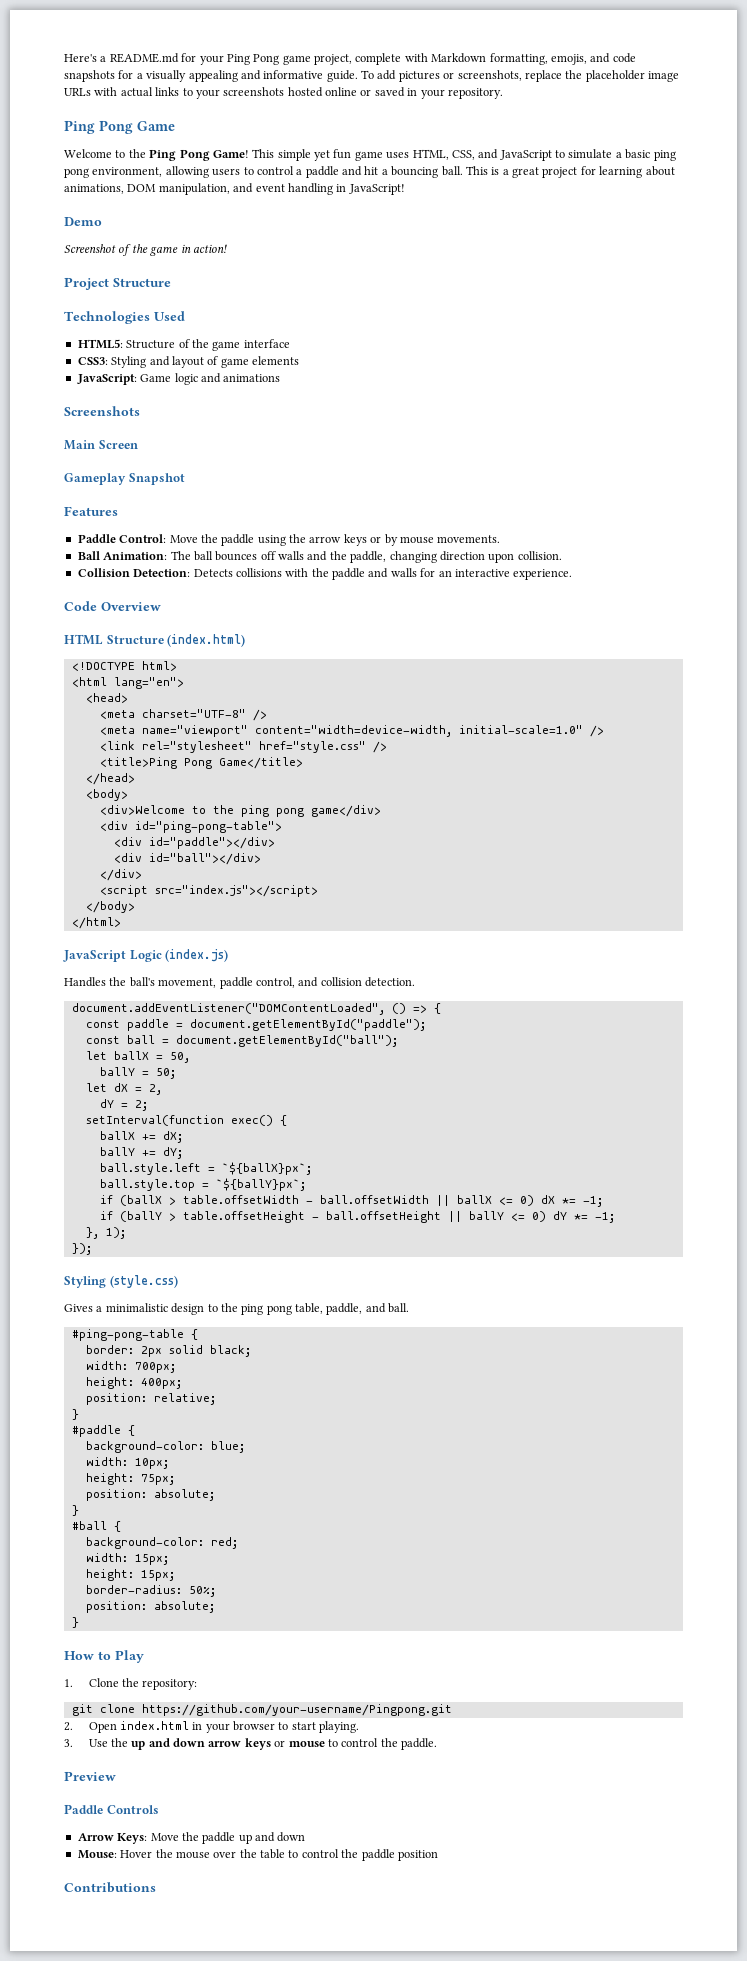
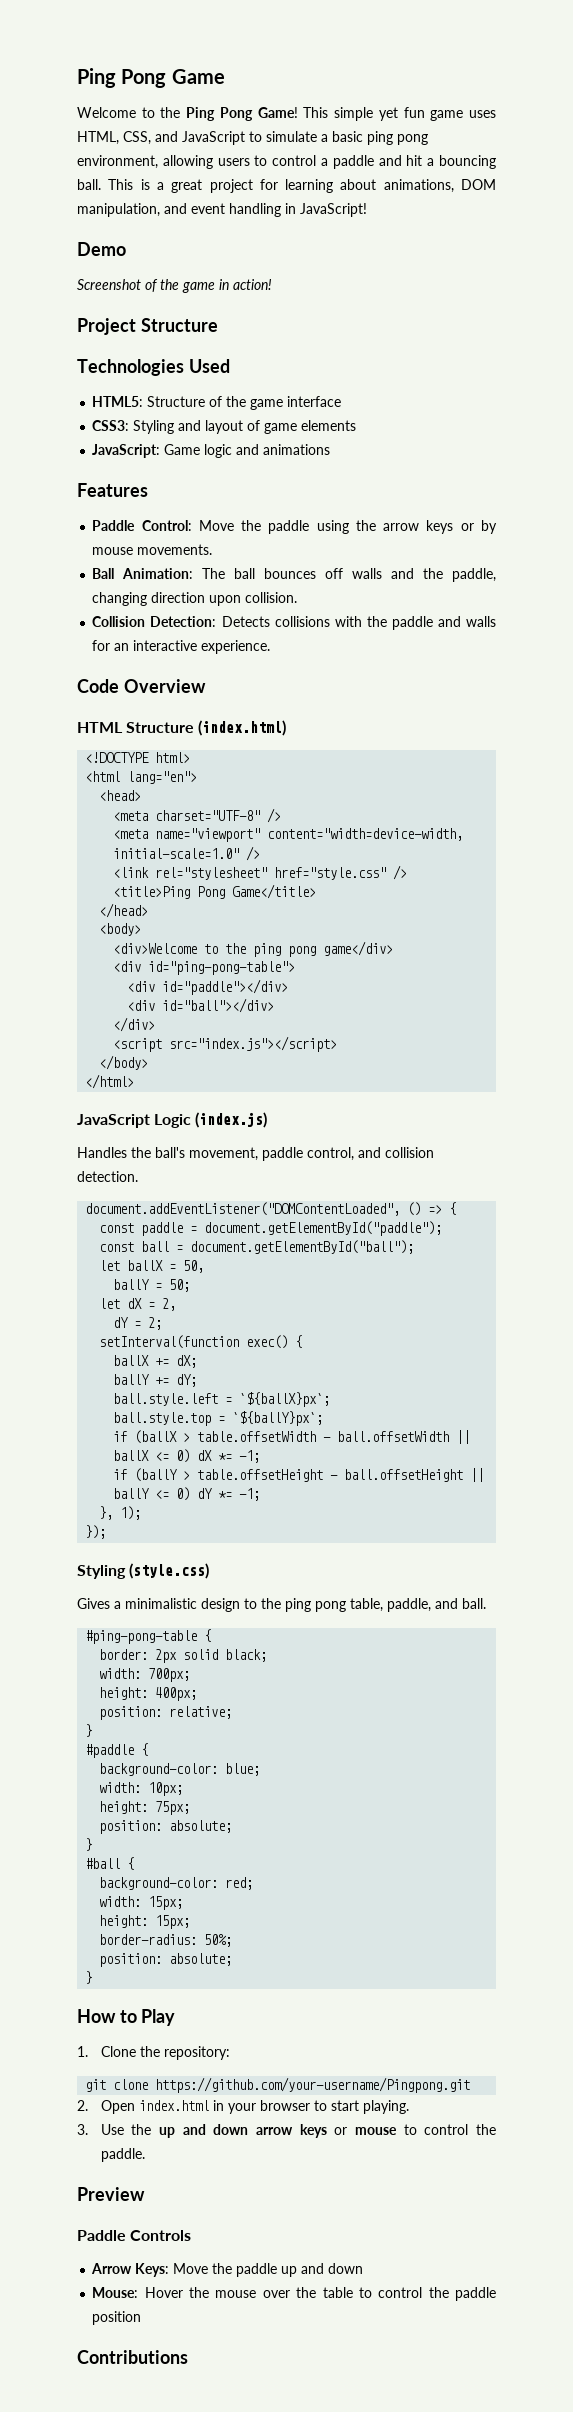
[64,53,636,65] [64,70,679,82] [64,87,503,99] Here's a README.md for your Ping Pong game project, complete with Markdown formatting, emojis, and code snapshots for a visually appealing and informative guide. To add pictures or screenshots, replace the placeholder image URLs with actual links to your screenshots hosted online or saved in your repository. // -> (77, 78) none
[64,406,140,416] [64,440,138,450] [64,473,185,485] // Screenshots // Main Screen // Gameplay Snapshot -> (331, 449) none

